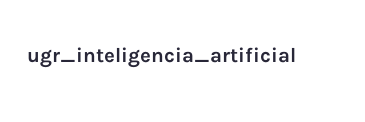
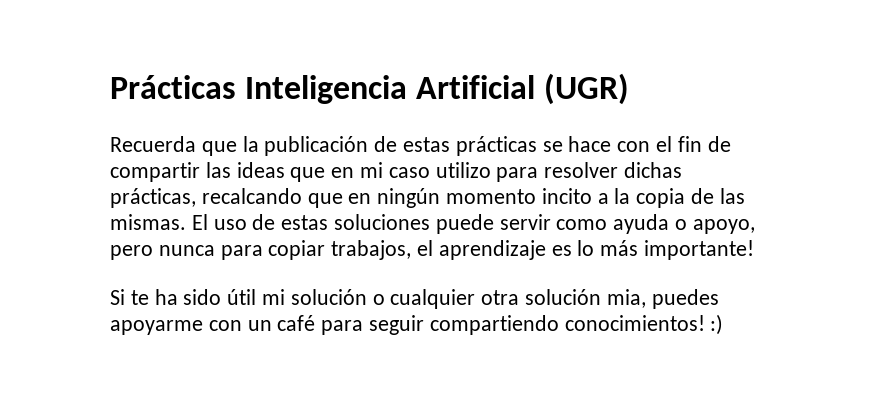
[27,47,296,68] ugr_inteligencia_artificial -> [110,73,630,105] [110,136,731,156] [110,162,683,182] [110,188,745,208] [110,214,755,234] [110,240,755,260] [110,289,719,309] [110,314,724,335] Prácticas Inteligencia Artificial (UGR) // Recuerda que la publicación de estas prácticas se hace con el fin de compartir las ideas que en mi caso utilizo para resolver dichas prácticas, recalcando que en ningún momento incito a la copia de las mismas. El uso de estas soluciones puede servir como ayuda o apoyo, pero nunca para copiar trabajos, el aprendizaje es lo más importante! // Si te ha sido útil mi solución o cualquier otra solución mia, puedes apoyarme con un café para seguir compartiendo conocimientos! :)

